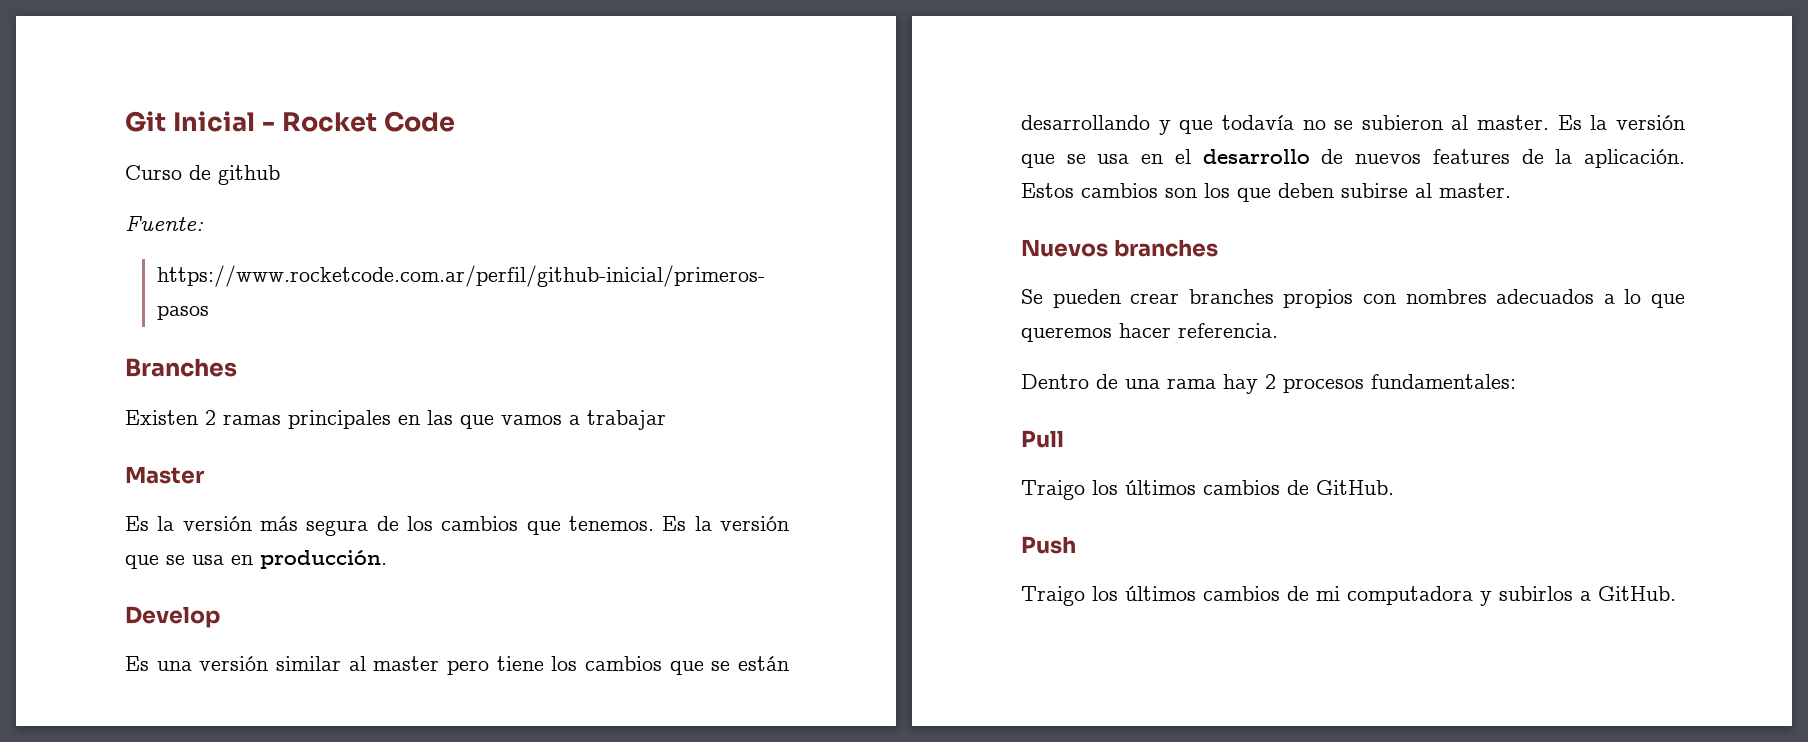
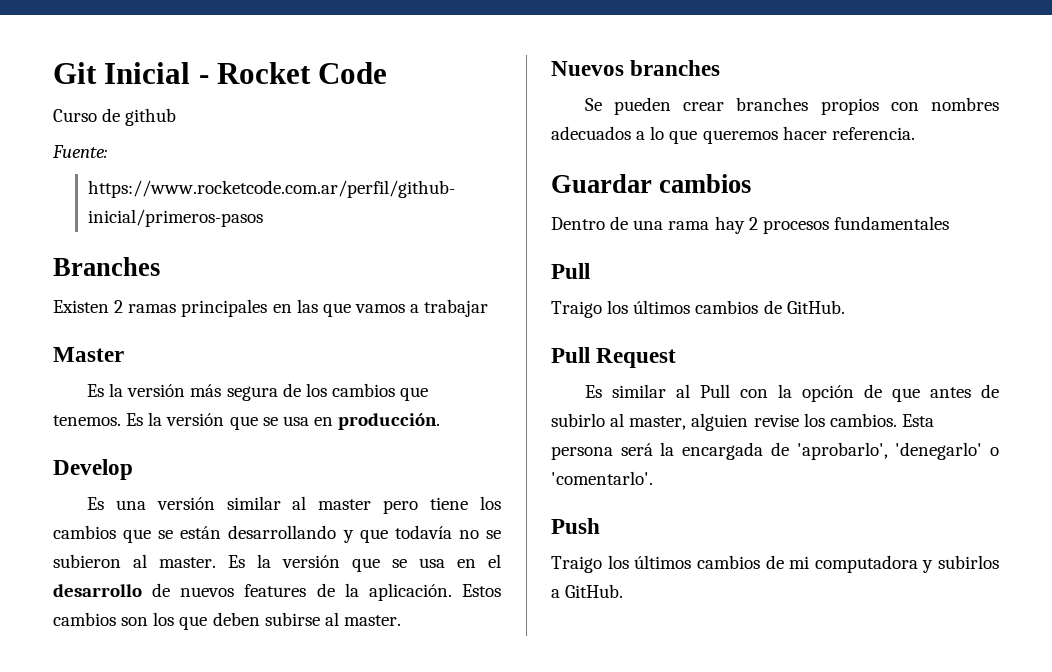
(1278, 330) none -> [551,174,752,193] // Guardar cambios
[1371,374,1516,389] fundamentales: -> [833,216,949,230] fundamentales
(1394, 487) none -> [551,347,677,368] [584,384,999,402] [551,413,934,431] [551,442,999,460] [551,471,653,485] // Pull Request // Es similar al Pull con la opción de que antes de subirlo al master, alguien revise los cambios. Esta persona será la encargada de 'aprobarlo', 'denegarlo' o 'comentarlo'.

